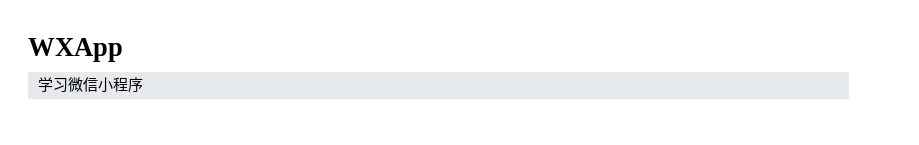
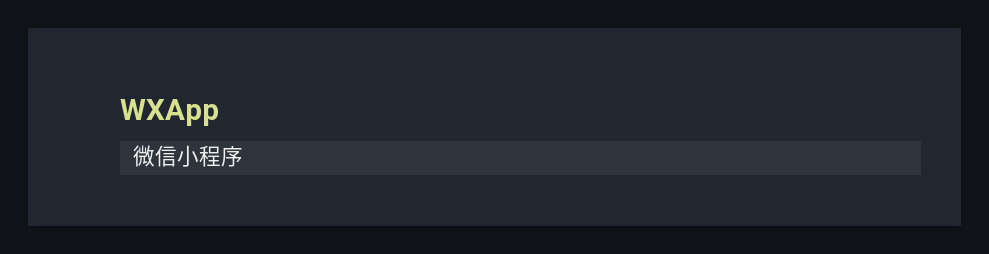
[38,77,69,93] 学习 -> (219, 112) none

